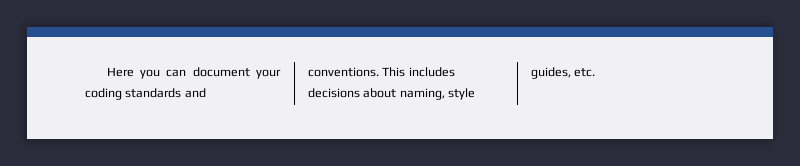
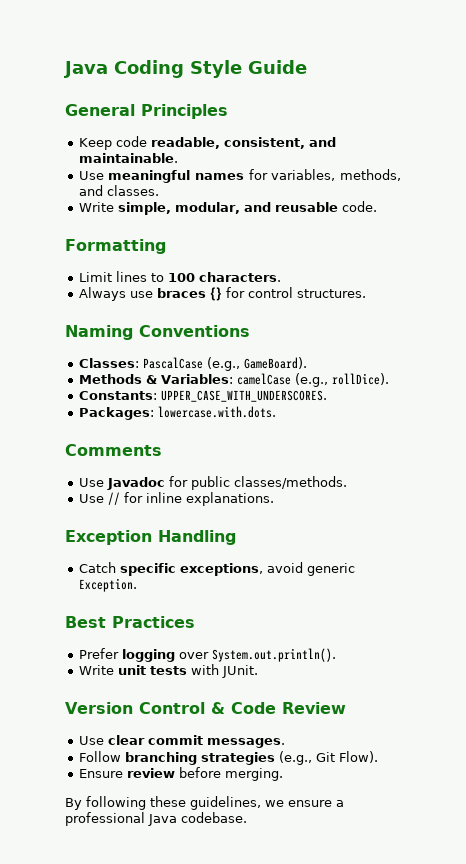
[106,67,281,79] [85,88,206,100] [308,67,455,77] [308,88,476,100] [531,67,596,79] Here you can document your coding standards and conventions. This includes decisions about naming, style guides, etc. -> [63,60,307,78] [65,104,228,119] [78,136,336,150] [78,153,178,163] [78,169,401,183] [78,185,159,196] [78,201,377,215] [65,239,166,254] [78,271,281,282] [78,287,366,301] [65,325,250,340] [78,357,307,371] [78,373,389,387] [78,390,327,402] [78,406,276,420] [65,444,162,456] [78,476,347,490] [78,492,274,506] [65,530,236,545] [78,562,355,576] [78,578,137,592] [65,616,195,628] [78,648,336,662] [78,664,258,678] [65,702,346,714] [78,735,285,748] [78,751,378,765] [78,767,283,781] [65,796,344,810] [65,812,247,826] Java Coding Style Guide // General Principles // Keep code readable, consistent, and maintainable. // Use meaningful names for variables, methods, and classes. // Write simple, modular, and reusable code. // Formatting // Limit lines to 100 characters. // Always use braces {} for control structures. // Naming Conventions // Classes: PascalCase (e.g., GameBoard). // Methods & Variables: camelCase (e.g., rollDice). // Constants: UPPER_CASE_WITH_UNDERSCORES. // Packages: lowercase.with.dots. // Comments // Use Javadoc for public classes/methods. // Use // for inline explanations. // Exception Handling // Catch specific exceptions, avoid generic Exception. // Best Practices // Prefer logging over System.out.println(). // Write unit tests with JUnit. // Version Control & Code Review // Use clear commit messages. // Follow branching strategies (e.g., Git Flow). // Ensure review before merging. // By following these guidelines, we ensure a professional Java codebase.

